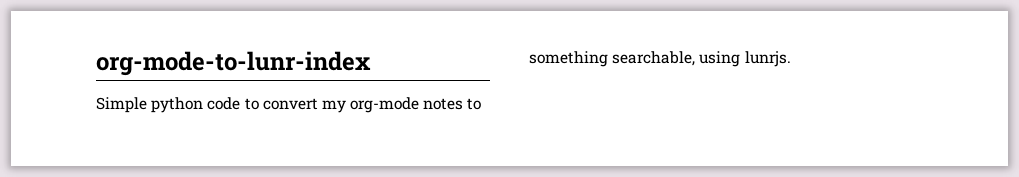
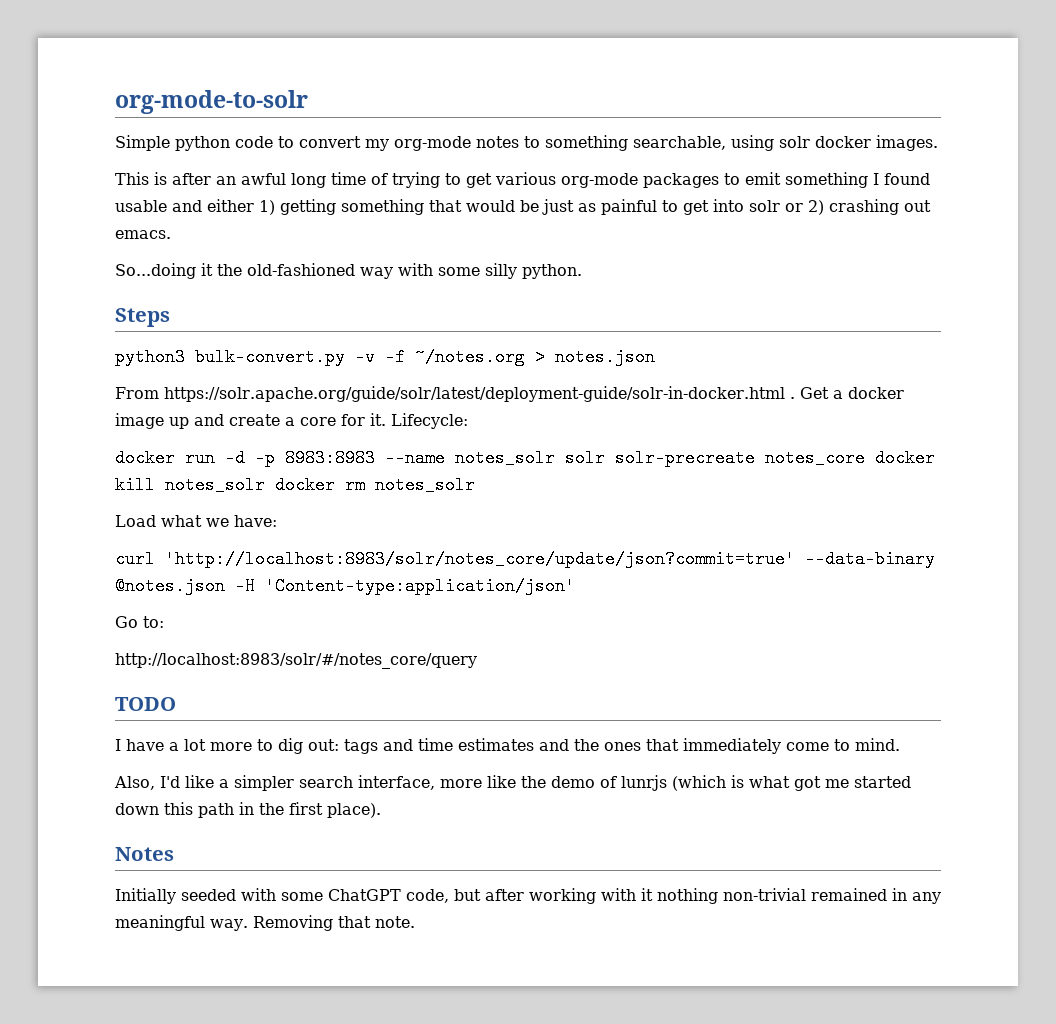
[96,51,371,76] org-mode-to-lunr-index -> [115,90,308,114] org-mode-to-solr
[744,51,791,67] lunrjs. -> [779,135,938,151] [115,172,930,188] [115,199,931,215] [115,230,171,239] [115,263,582,279] [115,308,170,327] [115,348,655,366] [115,386,904,402] [115,413,468,429] [115,449,935,467] [115,476,475,494] [115,515,277,527] [115,550,935,568] [115,577,575,595] [115,616,164,628] [115,653,477,669] [115,697,176,711] [115,738,900,754] [114,775,911,791] [115,802,381,818] [115,847,174,861] [115,888,941,904] [115,915,415,931] solr docker images. // This is after an awful long time of trying to get various org-mode packages to emit something I found usable and either 1) getting something that would be just as painful to get into solr or 2) crashing out emacs. // So...doing it the old-fashioned way with some silly python. // Steps // python3 bulk-convert.py -v -f ~/notes.org > notes.json // From https://solr.apache.org/guide/solr/latest/deployment-guide/solr-in-docker.html . Get a docker image up and create a core for it. Lifecycle: // docker run -d -p 8983:8983 --name notes_solr solr solr-precreate notes_core docker kill notes_solr docker rm notes_solr // Load what we have: // curl 'http://localhost:8983/solr/notes_core/update/json?commit=true' --data-binary @notes.json -H 'Content-type:application/json' // Go to: // http://localhost:8983/solr/#/notes_core/query // TODO // I have a lot more to dig out: tags and time estimates and the ones that immediately come to mind. // Also, I'd like a simpler search interface, more like the demo of lunrjs (which is what got me started down this path in the first place). // Notes // Initially seeded with some ChatGPT code, but after working with it nothing non-trivial remained in any meaningful way. Removing that note.

